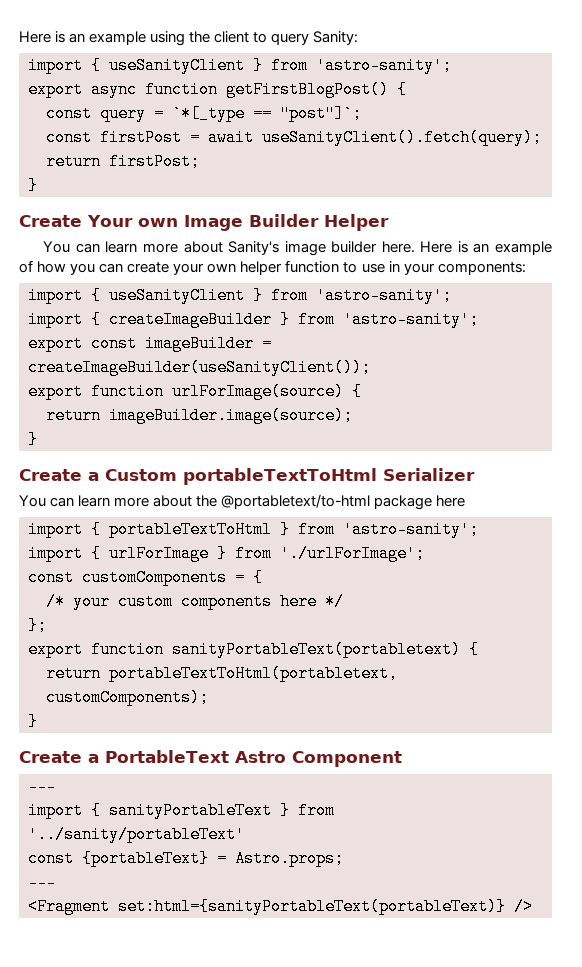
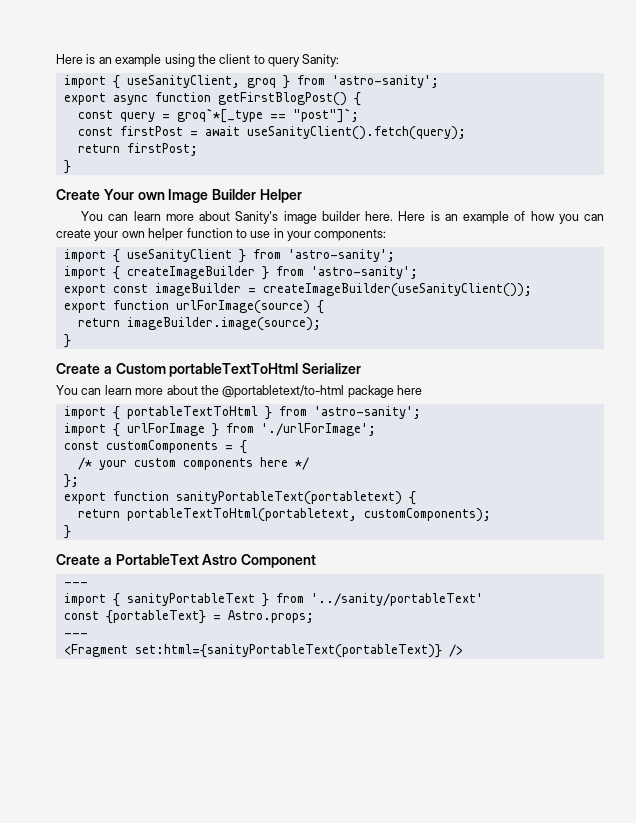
[109,57,245,74] useSanityClient -> [126,75,276,88] useSanityClient, groq
[172,105,245,122] `*[_type -> [176,108,263,123] groq`*[_type

